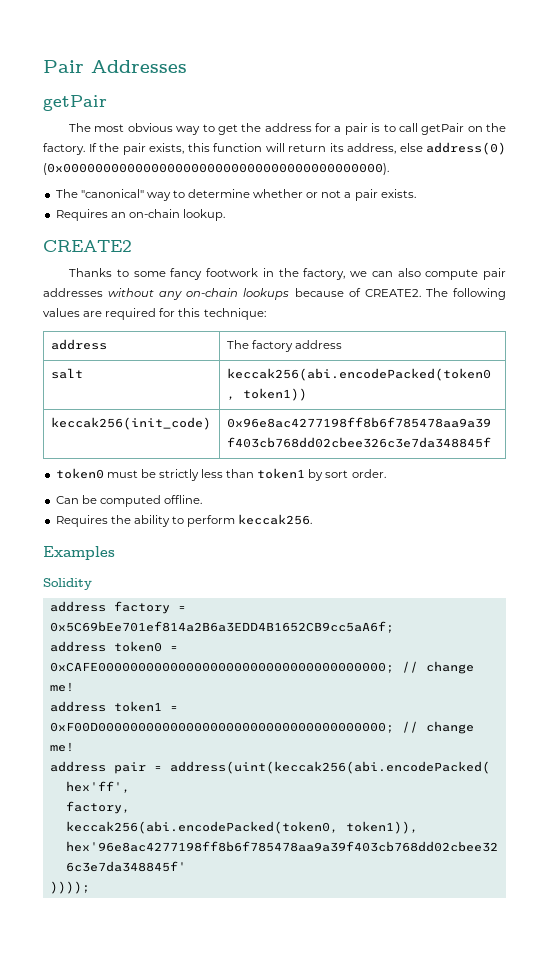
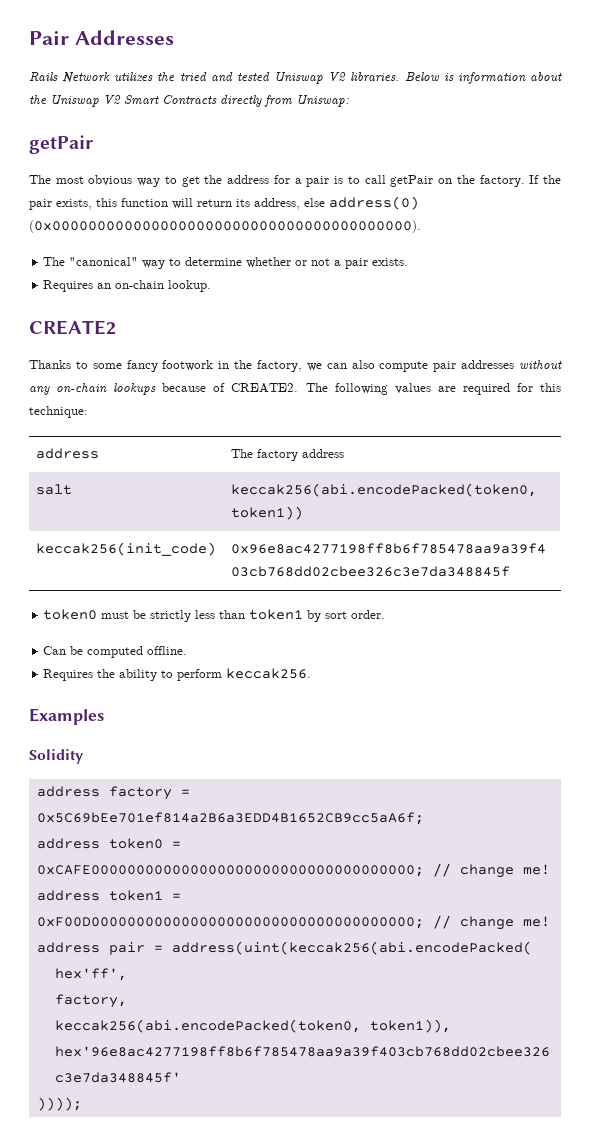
(187, 66) none -> [29,72,562,84] [29,95,349,107] // Rails Network utilizes the tried and tested Uniswap V2 libraries. Below is information about the Uniswap V2 Smart Contracts directly from Uniswap:

